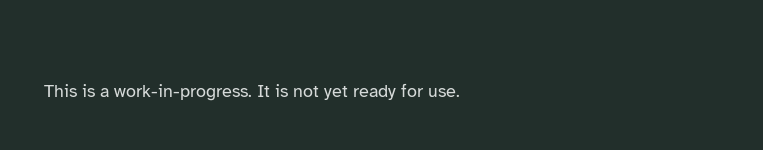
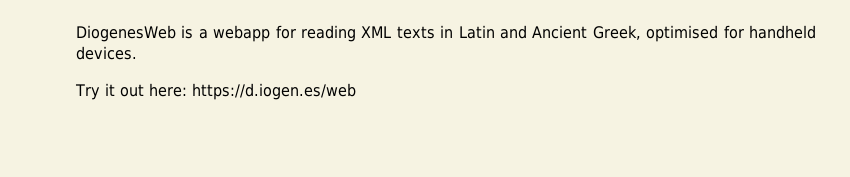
[44,84,77,97] This -> [76,25,176,42] DiogenesWeb
[114,83,460,101] work-in-progress. It is not yet ready for use. -> [213,25,816,42] [76,46,137,60] [75,83,356,100] webapp for reading XML texts in Latin and Ancient Greek, optimised for handheld devices. // Try it out here: https://d.iogen.es/web

